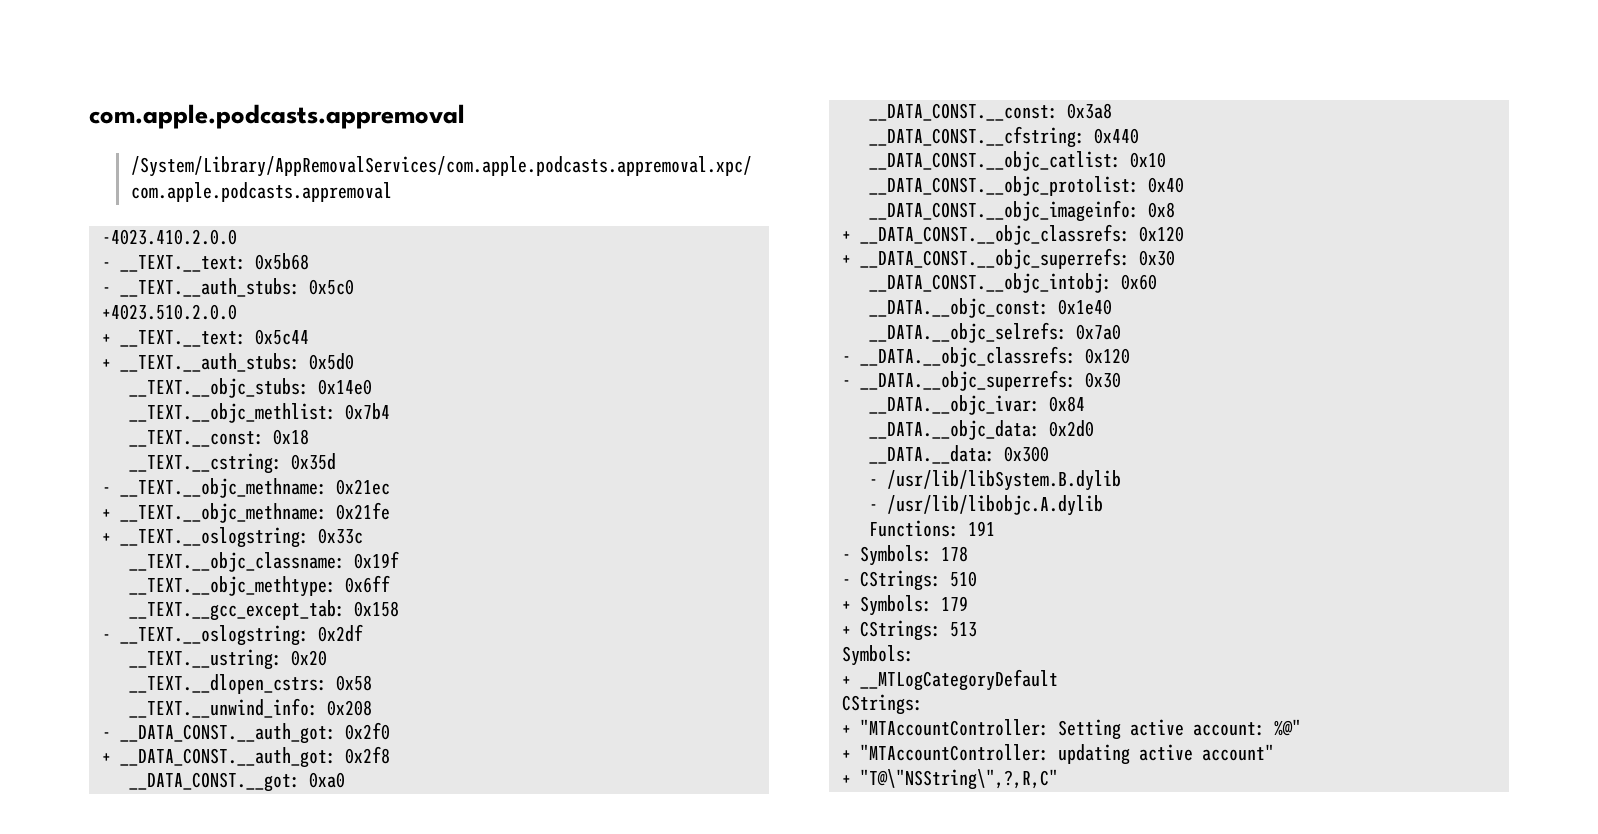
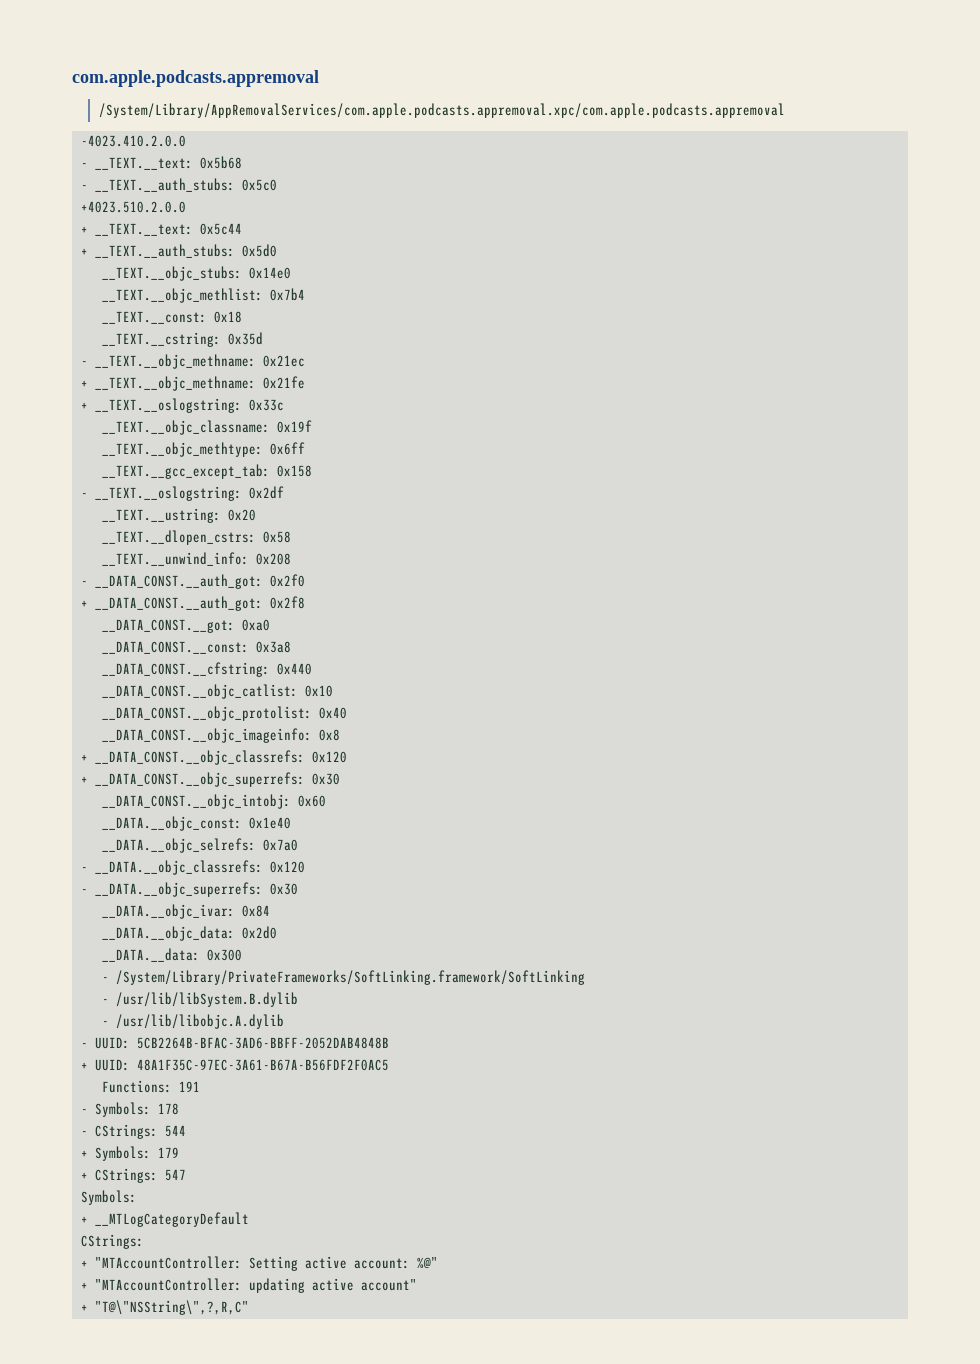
(1049, 454) none -> [102,970,586,985] // - /System/Library/PrivateFrameworks/SoftLinking.framework/SoftLinking
(1103, 505) none -> [81,1037,390,1049] [81,1059,390,1071] // - UUID: 5CB2264B-BFAC-3AD6-BBFF-2052DAB4848B // + UUID: 48A1F35C-97EC-3A61-B67A-B56FDF2F0AC5
[949,571,977,587] 510 -> [165,1125,187,1137] 544
[949,622,977,637] 513 -> [165,1169,187,1181] 547

